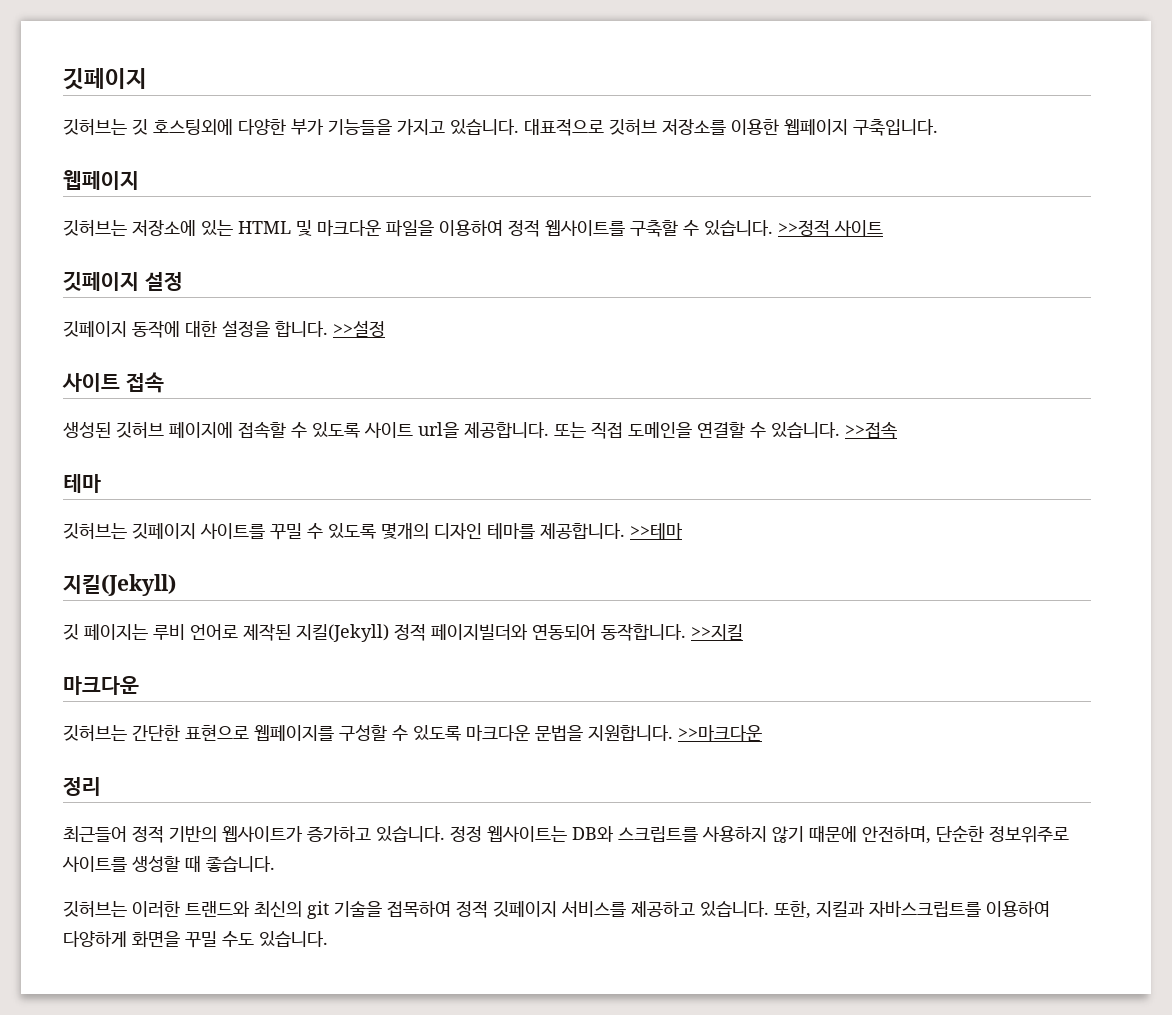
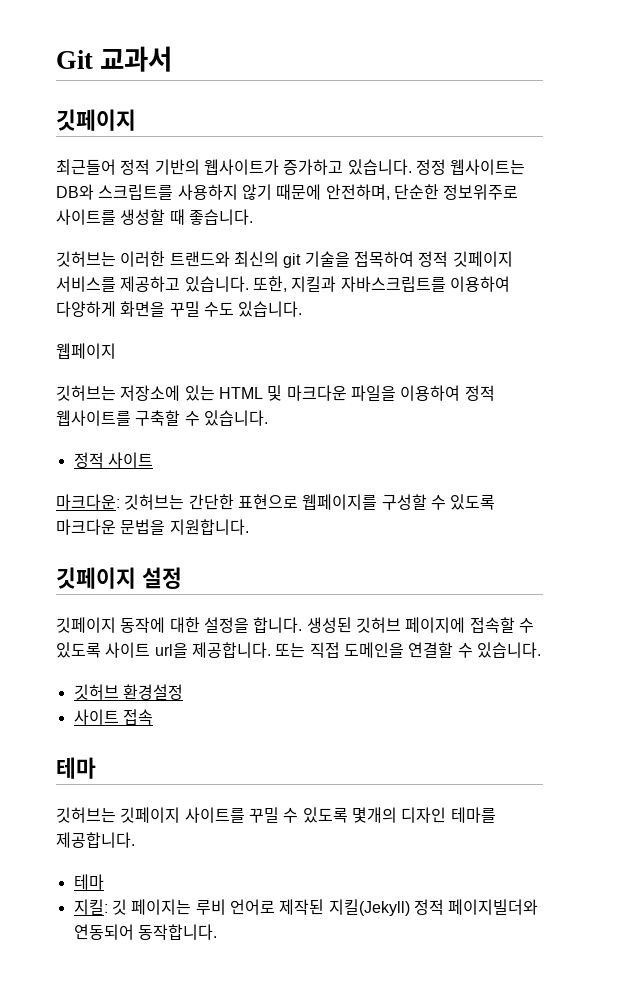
[63,68,147,90] [63,118,938,136] [63,170,139,190] [63,219,883,237] [63,271,183,291] [63,320,385,338] [62,372,164,393] [63,421,897,439] [63,474,101,493] [63,522,683,540] [63,574,176,596] [63,623,743,642] [63,676,139,695] [63,724,762,742] [63,777,101,796] 깃페이지 // 깃허브는 깃 호스팅외에 다양한 부가 기능들을 가지고 있습니다. 대표적으로 깃허브 저장소를 이용한 웹페이지 구축입니다. // 웹페이지 // 깃허브는 저장소에 있는 HTML 및 마크다운 파일을 이용하여 정적 웹사이트를 구축할 수 있습니다. >>정적 사이트 // 깃페이지 설정 // 깃페이지 동작에 대한 설정을 합니다. >>설정 // 사이트 접속 // 생성된 깃허브 페이지에 접속할 수 있도록 사이트 url을 제공합니다. 또는 직접 도메인을 연결할 수 있습니다. >>접속 // 테마 // 깃허브는 깃페이지 사이트를 꾸밀 수 있도록 몇개의 디자인 테마를 제공합니다. >>테마 // 지킬(Jekyll) // 깃 페이지는 루비 언어로 제작된 지킬(Jekyll) 정적 페이지빌더와 연동되어 동작합니다. >>지킬 // 마크다운 // 깃허브는 간단한 표현으로 웹페이지를 구성할 수 있도록 마크다운 문법을 지원합니다. >>마크다운 // 정리 -> [56,46,173,72] [56,109,136,131] Git 교과서 // 깃페이지
(328, 939) none -> [56,343,116,359] [56,385,495,401] [56,410,268,426] [73,452,153,468] [56,494,496,510] [56,519,249,535] [56,567,182,589] [56,617,534,633] [56,642,541,658] [73,684,183,700] [73,709,153,725] [56,757,96,779] [56,807,496,823] [56,832,135,848] [73,874,104,890] [73,899,539,916] [73,924,217,940] // 웹페이지 // 깃허브는 저장소에 있는 HTML 및 마크다운 파일을 이용하여 정적 웹사이트를 구축할 수 있습니다. // 정적 사이트 // 마크다운: 깃허브는 간단한 표현으로 웹페이지를 구성할 수 있도록 마크다운 문법을 지원합니다. // 깃페이지 설정 // 깃페이지 동작에 대한 설정을 합니다. 생성된 깃허브 페이지에 접속할 수 있도록 사이트 url을 제공합니다. 또는 직접 도메인을 연결할 수 있습니다. // 깃허브 환경설정 // 사이트 접속 // 테마 // 깃허브는 깃페이지 사이트를 꾸밀 수 있도록 몇개의 디자인 테마를 제공합니다. // 테마 // 지킬: 깃 페이지는 루비 언어로 제작된 지킬(Jekyll) 정적 페이지빌더와 연동되어 동작합니다.

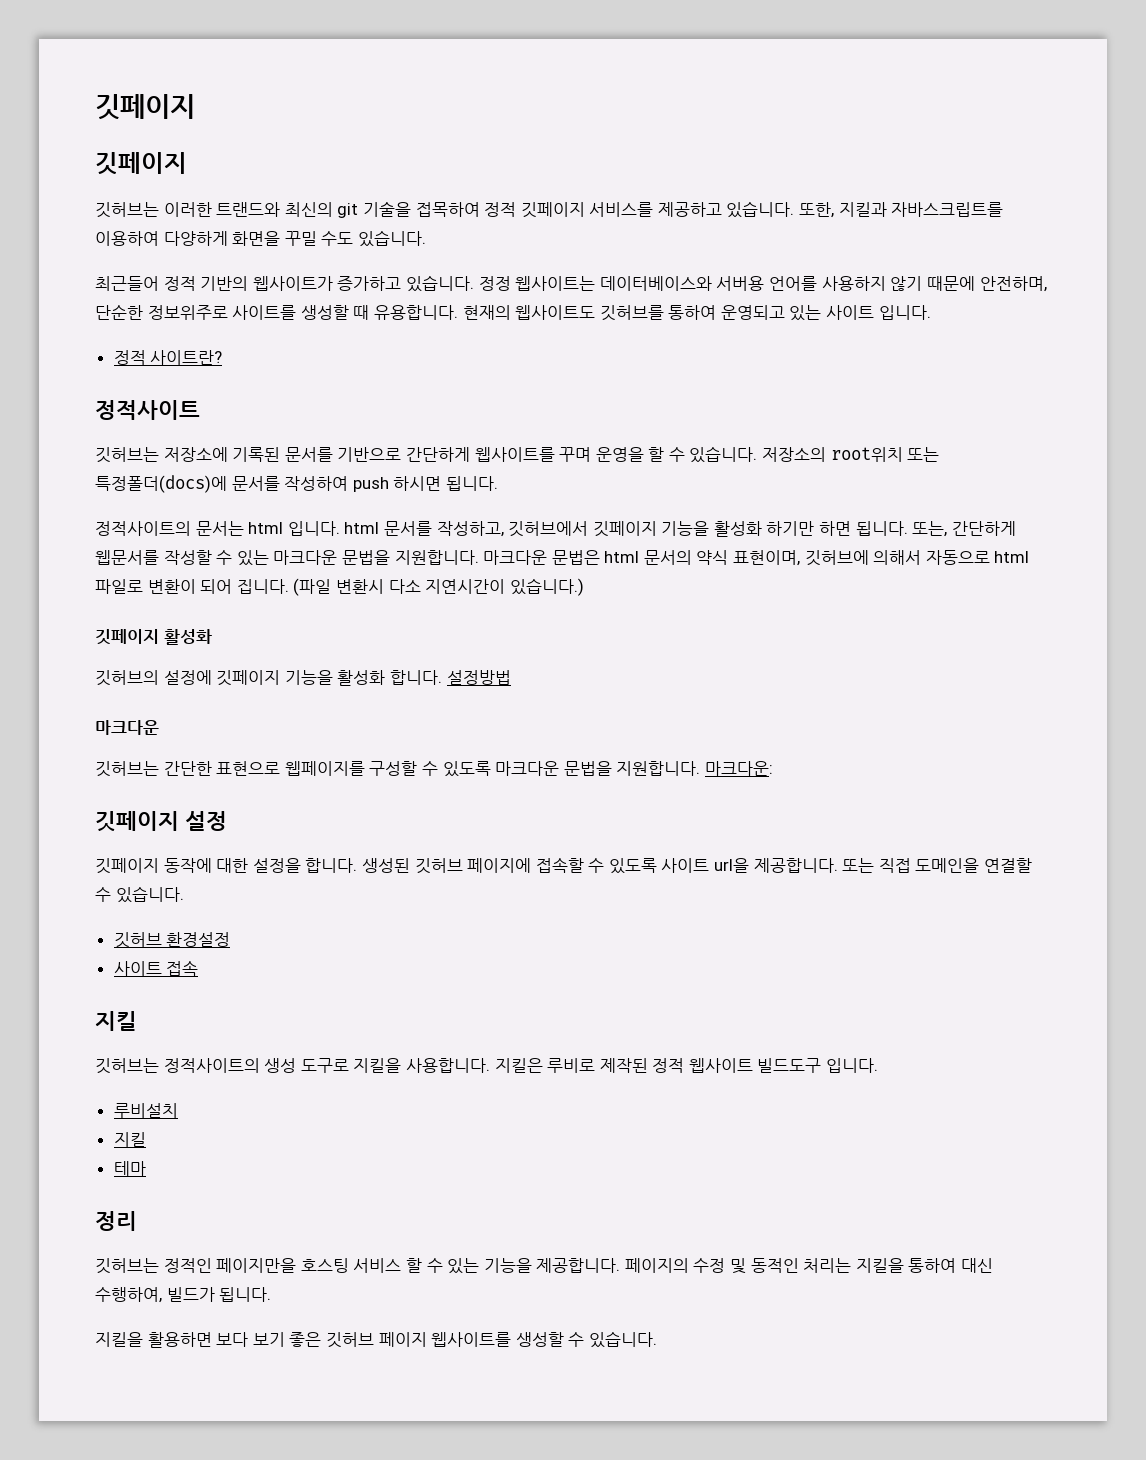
[56,46,173,72] [56,109,136,131] [56,159,526,175] [56,184,519,200] [56,209,253,225] Git 교과서 // 깃페이지 // 최근들어 정적 기반의 웹사이트가 증가하고 있습니다. 정정 웹사이트는 DB와 스크립트를 사용하지 않기 때문에 안전하며, 단순한 정보위주로 사이트를 생성할 때 좋습니다. -> [95,94,195,120] [95,152,187,175] 깃페이지 // 깃페이지
[56,343,116,359] [56,385,495,401] [56,410,268,426] [73,452,153,468] [56,494,120,510] 웹페이지 // 깃허브는 저장소에 있는 HTML 및 마크다운 파일을 이용하여 정적 웹사이트를 구축할 수 있습니다. // 정적 사이트 // 마크다운: -> [95,275,1047,292] [95,304,931,321] [113,350,223,365] [95,400,200,420] [95,446,940,463] [95,475,498,493] [95,521,1016,537] [95,550,1030,566] [95,578,584,596] [95,629,212,645] [95,670,511,686] [95,720,159,735] 최근들어 정적 기반의 웹사이트가 증가하고 있습니다. 정정 웹사이트는 데이터베이스와 서버용 언어를 사용하지 않기 때문에 안전하며, 단순한 정보위주로 사이트를 생성할 때 유용합니다. 현재의 웹사이트도 깃허브를 통하여 운영되고 있는 사이트 입니다. // 정적 사이트란? // 정적사이트 // 깃허브는 저장소에 기록된 문서를 기반으로 간단하게 웹사이트를 꾸며 운영을 할 수 있습니다. 저장소의 root위치 또는 특정폴더(docs)에 문서를 작성하여 push 하시면 됩니다. // 정적사이트의 문서는 html 입니다. html 문서를 작성하고, 깃허브에서 깃페이지 기능을 활성화 하기만 하면 됩니다. 또는, 간단하게 웹문서를 작성할 수 있는 마크다운 문법을 지원합니다. 마크다운 문법은 html 문서의 약식 표현이며, 깃허브에 의해서 자동으로 html 파일로 변환이 되어 집니다. (파일 변환시 다소 지연시간이 있습니다.) // 깃페이지 활성화 // 깃허브의 설정에 깃페이지 기능을 활성화 합니다. 설정방법 // 마크다운 //
(249, 527) none -> [704,761,773,776] 마크다운:
[56,757,96,779] [56,807,496,823] [56,832,135,848] [73,874,104,890] [73,899,539,916] [73,924,217,940] 테마 // 깃허브는 깃페이지 사이트를 꾸밀 수 있도록 몇개의 디자인 테마를 제공합니다. // 테마 // 지킬: 깃 페이지는 루비 언어로 제작된 지킬(Jekyll) 정적 페이지빌더와 연동되어 동작합니다. -> [95,1011,137,1031] [95,1058,879,1074] [113,1103,178,1118] [113,1132,146,1147] [113,1161,146,1176] [95,1211,137,1231] [95,1258,994,1274] [95,1287,272,1303] [95,1331,657,1348] 지킬 // 깃허브는 정적사이트의 생성 도구로 지킬을 사용합니다. 지킬은 루비로 제작된 정적 웹사이트 빌드도구 입니다. // 루비설치 // 지킬 // 테마 // 정리 // 깃허브는 정적인 페이지만을 호스팅 서비스 할 수 있는 기능을 제공합니다. 페이지의 수정 및 동적인 처리는 지킬을 통하여 대신 수행하여, 빌드가 됩니다. // 지킬을 활용하면 보다 보기 좋은 깃허브 페이지 웹사이트를 생성할 수 있습니다.

